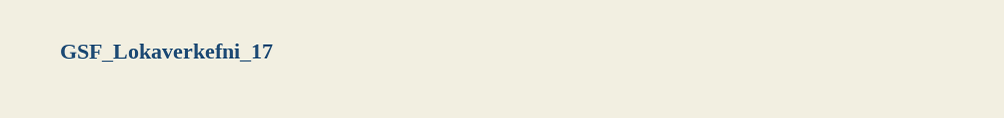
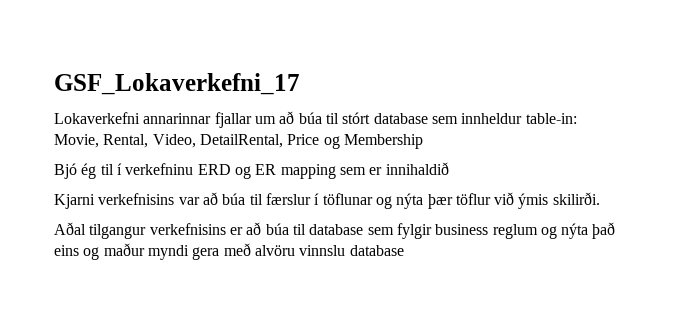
(274, 53) none -> [54,111,577,128] [54,134,423,149] [54,162,449,179] [54,192,600,209] [54,222,616,239] [54,243,404,260] // Lokaverkefni annarinnar fjallar um að búa til stórt database sem innheldur table-in: Movie, Rental, Video, DetailRental, Price og Membership // Bjó ég til í verkefninu ERD og ER mapping sem er innihaldið // Kjarni verkefnisins var að búa til færslur í töflunar og nýta þær töflur við ýmis skilirði. // Aðal tilgangur verkefnisins er að búa til database sem fylgir business reglum og nýta það eins og maður myndi gera með alvöru vinnslu database

